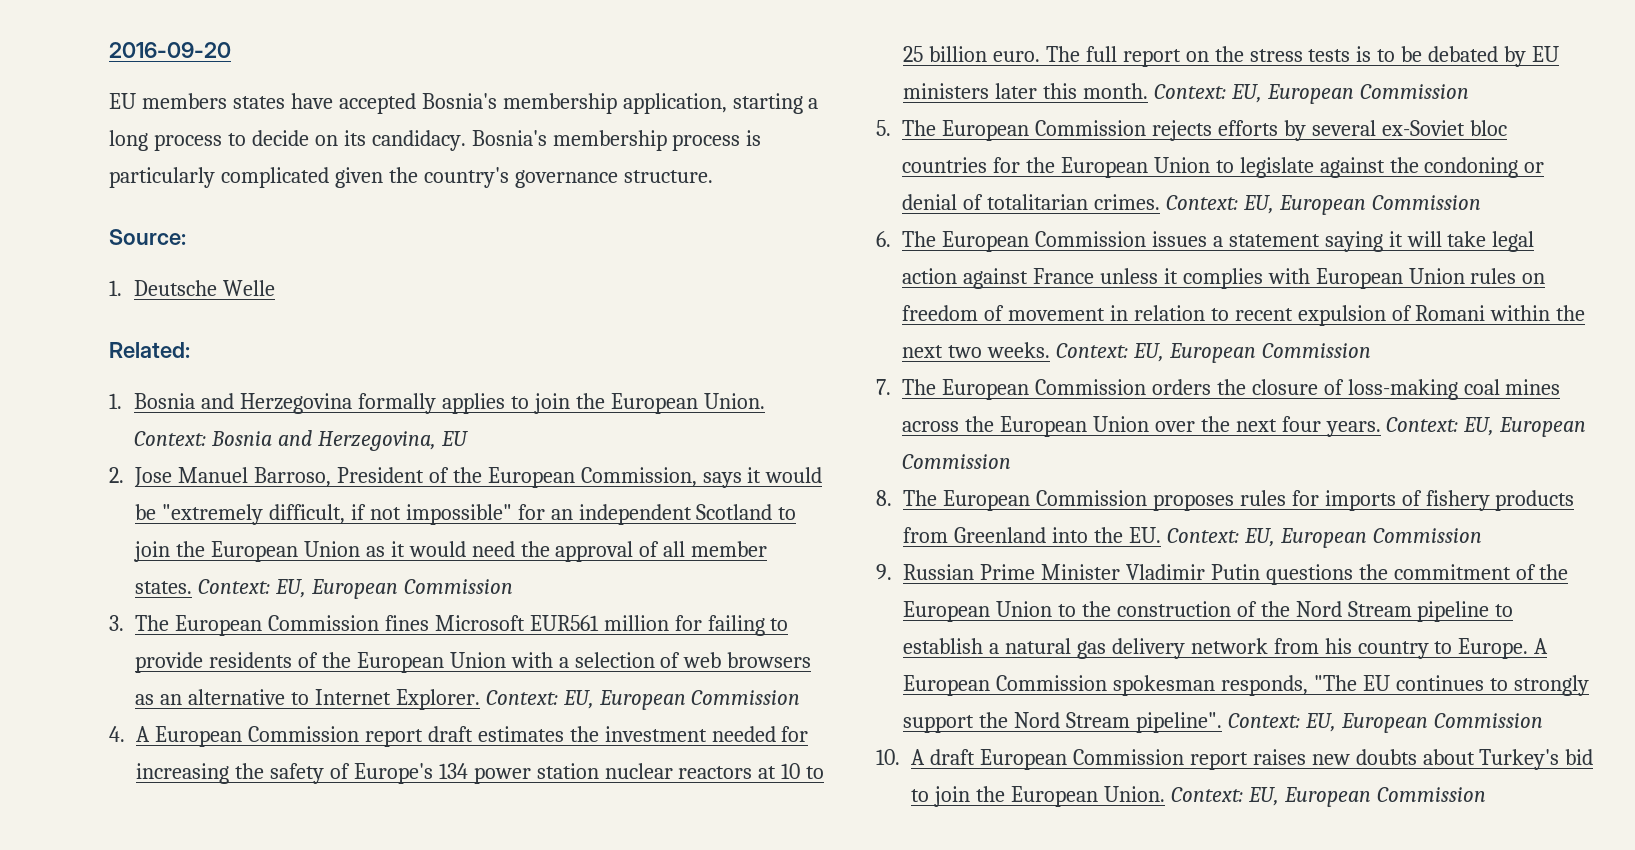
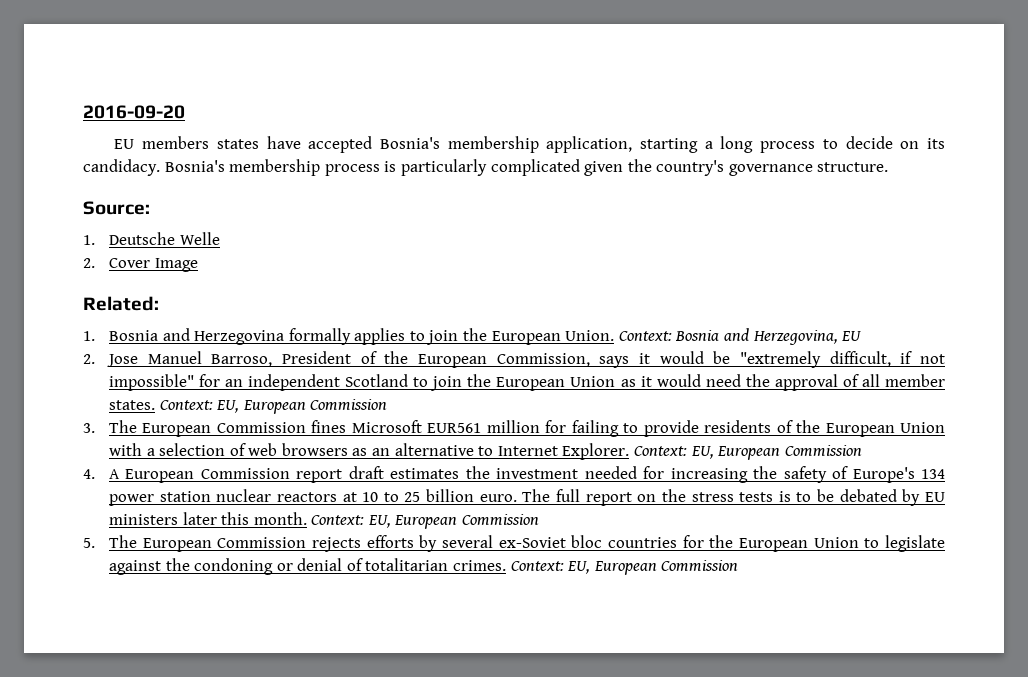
(276, 288) none -> [83,258,198,272] // 2. Cover Image
[876,231,1535,252] [902,268,1546,289] [902,305,1586,326] [902,342,1371,363] [876,379,1561,400] [902,416,1587,437] [902,454,1011,469] [876,490,1575,511] [903,527,1482,548] [876,564,1569,585] [903,601,1514,622] [903,638,1549,659] [903,675,1589,696] [903,712,1543,733] [876,749,1594,770] [911,786,1486,807] // 6. The European Commission issues a statement saying it will take legal action against France unless it complies with European Union rules on freedom of movement in relation to recent expulsion of Romani within the next two weeks. Context: EU, European Commission // 7. The European Commission orders the closure of loss-making coal mines across the European Union over the next four years. Context: EU, European Commission // 8. The European Commission proposes rules for imports of fishery products from Greenland into the EU. Context: EU, European Commission // 9. Russian Prime Minister Vladimir Putin questions the commitment of the European Union to the construction of the Nord Stream pipeline to establish a natural gas delivery network from his country to Europe. A European Commission spokesman responds, "The EU continues to strongly support the Nord Stream pipeline". Context: EU, European Commission // 10. A draft European Commission report raises new doubts about Turkey's bid to join the European Union. Context: EU, European Commission -> (739, 566) none

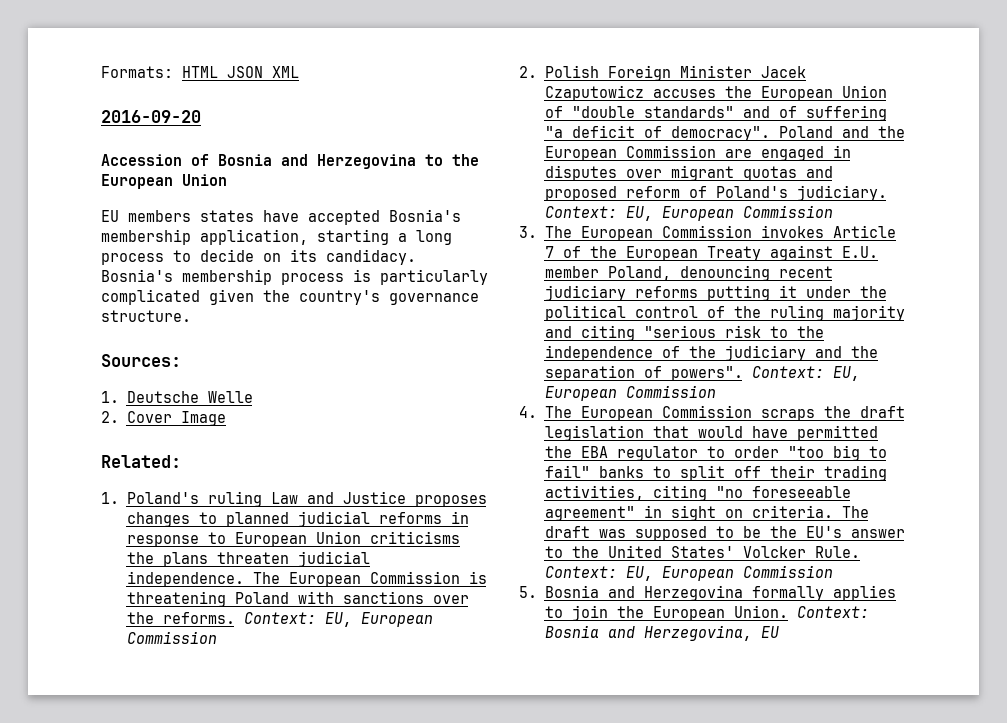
[83,105,185,119] 2016-09-20 -> [101,66,299,78] [101,110,201,123] [101,154,479,169] [101,174,227,189] Formats: HTML JSON XML // 2016-09-20 // Accession of Bosnia and Herzegovina to the European Union
[83,201,150,215] Source: -> [101,354,181,367] Sources:
(95, 336) none -> [126,491,487,507] [126,511,469,527] [126,531,460,547] [126,551,370,567] [126,571,487,587] [126,591,469,607] [126,612,433,627] [126,631,217,644] [519,65,806,81] [544,85,887,101] [544,105,887,121] [544,125,905,141] [544,145,851,161] [544,165,833,181] [544,185,887,201] [544,205,833,221] [519,225,896,241] [544,245,878,261] [544,265,833,281] [544,285,887,301] [544,305,905,321] [544,325,824,341] [544,345,878,361] [544,365,860,381] [544,385,716,401] [519,405,905,421] [544,425,878,441] [544,445,887,461] [544,465,887,481] [544,485,851,501] [544,505,869,521] [544,526,905,541] [544,545,860,558] [544,565,833,581] [519,586,537,598] Poland's ruling Law and Justice proposes changes to planned judicial reforms in response to European Union criticisms the plans threaten judicial independence. The European Commission is threatening Poland with sanctions over the reforms. Context: EU, European Commission // 2. Polish Foreign Minister Jacek Czaputowicz accuses the European Union of "double standards" and of suffering "a deficit of democracy". Poland and the European Commission are engaged in disputes over migrant quotas and proposed reform of Poland's judiciary. Context: EU, European Commission // 3. The European Commission invokes Article 7 of the European Treaty against E.U. member Poland, denouncing recent judiciary reforms putting it under the political control of the ruling majority and citing "serious risk to the independence of the judiciary and the separation of powers". Context: EU, European Commission // 4. The European Commission scraps the draft legislation that would have permitted the EBA regulator to order "too big to fail" banks to split off their trading activities, citing "no foreseeable agreement" in sight on criteria. The draft was supposed to be the EU's answer to the United States' Volcker Rule. Context: EU, European Commission // 5.
[83,351,946,368] [108,374,945,391] [108,399,388,414] [83,420,945,437] [108,443,862,460] [83,466,945,483] [108,489,946,506] [108,512,540,529] [83,535,946,552] [108,558,739,575] // 2. Jose Manuel Barroso, President of the European Commission, says it would be "extremely difficult, if not impossible" for an independent Scotland to join the European Union as it would need the approval of all member states. Context: EU, European Commission // 3. The European Commission fines Microsoft EUR561 million for failing to provide residents of the European Union with a selection of web browsers as an alternative to Internet Explorer. Context: EU, European Commission // 4. A European Commission report draft estimates the investment needed for increasing the safety of Europe's 134 power station nuclear reactors at 10 to 25 billion euro. The full report on the stress tests is to be debated by EU ministers later this month. Context: EU, European Commission // 5. The European Commission rejects efforts by several ex-Soviet bloc countries for the European Union to legislate against the condoning or denial of totalitarian crimes. Context: EU, European Commission -> (779, 632) none

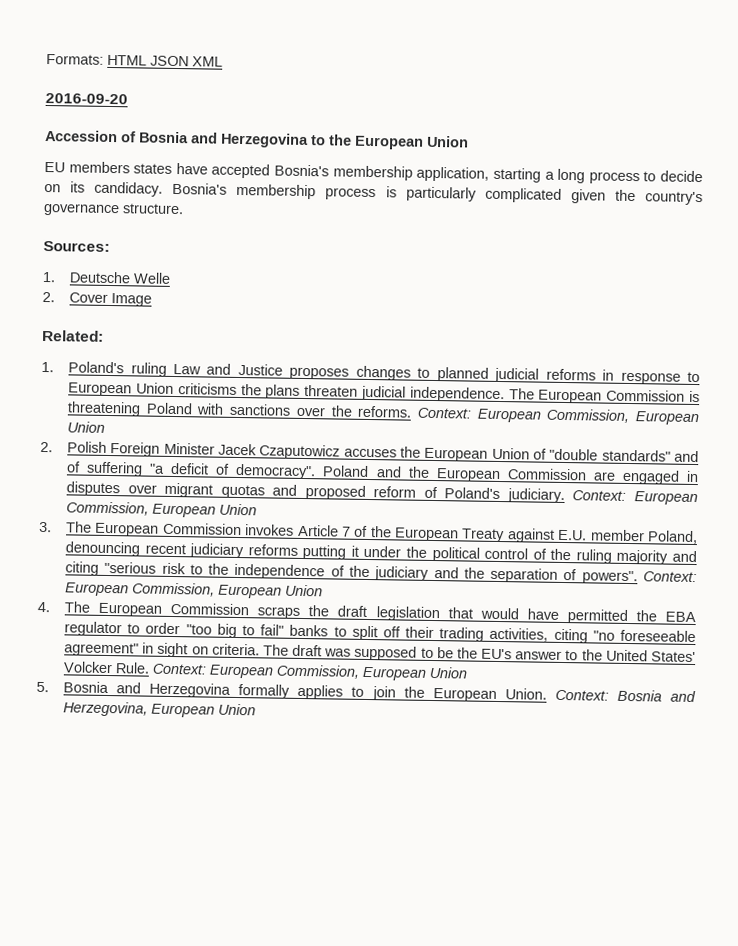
[324,612,433,627] [126,631,217,644] EU, European Commission -> [476,408,699,426] [67,421,106,433] European Commission, European Union
[625,205,833,221] EU, European Commission -> [634,491,699,506] [66,501,258,518] European Commission, European Union
[832,366,860,381] [544,385,716,401] EU, European Commission -> [65,582,324,599] European Commission, European Union
[625,565,833,581] EU, European Commission -> [209,664,469,681] European Commission, European Union
[760,626,779,638] EU -> [151,703,257,718] European Union

